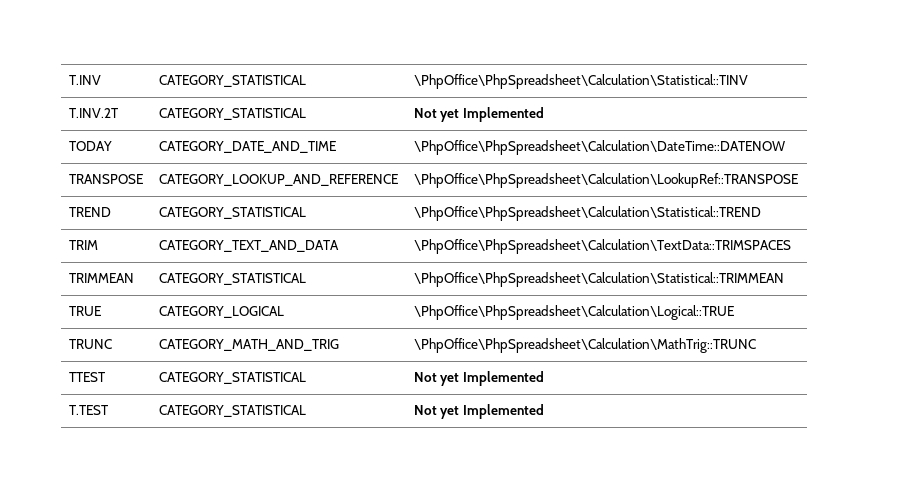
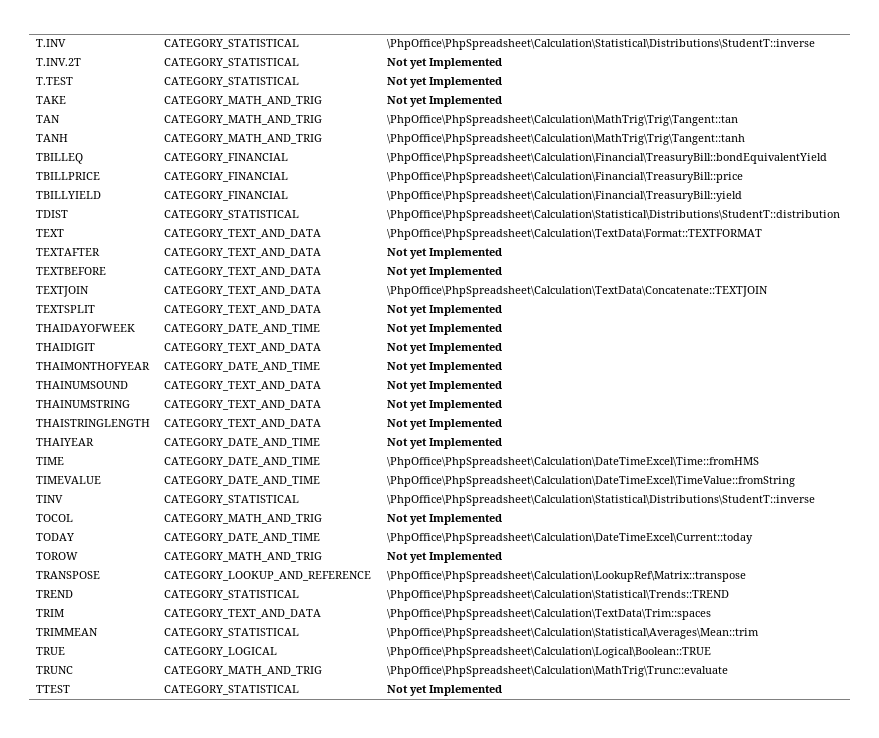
[413,74,748,89] \PhpOffice\PhpSpreadsheet\Calculation\Statistical::TINV -> [386,39,815,50] \PhpOffice\PhpSpreadsheet\Calculation\Statistical\Distributions\StudentT::inverse
[68,141,112,151] [158,141,336,153] [413,140,785,155] [68,174,143,184] [158,174,398,186] [413,173,798,188] [68,207,111,217] [158,207,306,219] [413,206,761,221] [68,240,98,250] [158,240,339,252] [413,239,791,254] [68,273,134,283] [158,273,306,285] [413,272,784,287] [68,306,101,316] [158,306,284,318] [413,305,734,320] [68,339,112,349] [158,339,339,351] [413,338,756,353] [68,372,105,382] [158,372,306,384] [413,371,544,386] // TODAY | CATEGORY_DATE_AND_TIME | \PhpOffice\PhpSpreadsheet\Calculation\DateTime::DATENOW // TRANSPOSE | CATEGORY_LOOKUP_AND_REFERENCE | \PhpOffice\PhpSpreadsheet\Calculation\LookupRef::TRANSPOSE // TREND | CATEGORY_STATISTICAL | \PhpOffice\PhpSpreadsheet\Calculation\Statistical::TREND // TRIM | CATEGORY_TEXT_AND_DATA | \PhpOffice\PhpSpreadsheet\Calculation\TextData::TRIMSPACES // TRIMMEAN | CATEGORY_STATISTICAL | \PhpOffice\PhpSpreadsheet\Calculation\Statistical::TRIMMEAN // TRUE | CATEGORY_LOGICAL | \PhpOffice\PhpSpreadsheet\Calculation\Logical::TRUE // TRUNC | CATEGORY_MATH_AND_TRIG | \PhpOffice\PhpSpreadsheet\Calculation\MathTrig::TRUNC // TTEST | CATEGORY_STATISTICAL | Not yet Implemented -> (502, 63) none
(544, 411) none -> [35,96,66,104] [163,96,322,106] [386,96,502,107] [35,115,60,123] [163,115,322,125] [386,115,738,126] [35,134,68,142] [163,134,322,144] [386,134,745,145] [35,153,83,164] [163,153,288,163] [386,153,827,164] [35,172,100,180] [163,172,288,182] [386,172,743,183] [35,191,101,199] [163,191,288,201] [386,191,742,202] [35,210,68,218] [163,210,299,220] [386,210,840,221] [35,229,64,237] [163,229,321,239] [386,229,762,240] [35,248,100,256] [163,248,321,258] [386,248,502,259] [35,267,106,275] [163,267,321,277] [386,267,502,278] [35,286,89,297] [163,286,321,296] [386,286,768,297] [35,305,95,313] [163,305,321,315] [386,305,502,316] [35,324,135,332] [163,324,320,334] [386,324,502,335] [35,343,95,351] [163,343,321,353] [386,343,502,354] [35,362,150,370] [163,362,320,372] [386,362,502,373] [35,381,128,389] [163,381,321,391] [386,381,502,392] [35,400,130,408] [163,400,321,410] [386,400,502,411] [35,419,150,427] [163,419,321,429] [386,419,502,430] [35,438,94,446] [163,438,320,448] [386,438,502,449] [35,457,64,465] [163,457,320,467] [386,457,759,468] [35,476,101,484] [163,476,320,486] [386,476,795,487] [35,495,63,503] [163,495,299,505] [386,495,815,506] [35,514,73,522] [163,514,322,524] [386,514,502,525] [35,533,74,541] [163,533,320,543] [386,533,753,544] [35,552,78,560] [163,552,322,562] [386,552,502,563] [35,571,100,579] [163,571,371,581] [386,571,746,582] [35,590,73,598] [163,590,299,600] [386,590,729,601] [35,609,64,617] [163,609,321,619] [386,609,711,620] [35,628,98,636] [163,628,299,638] [386,628,759,639] [35,647,65,655] [163,647,277,657] [386,647,711,658] [35,666,73,674] [163,666,322,676] [386,666,728,677] [35,685,70,693] [163,685,299,695] [386,685,502,696] // TAKE | CATEGORY_MATH_AND_TRIG | Not yet Implemented // TAN | CATEGORY_MATH_AND_TRIG | \PhpOffice\PhpSpreadsheet\Calculation\MathTrig\Trig\Tangent::tan // TANH | CATEGORY_MATH_AND_TRIG | \PhpOffice\PhpSpreadsheet\Calculation\MathTrig\Trig\Tangent::tanh // TBILLEQ | CATEGORY_FINANCIAL | \PhpOffice\PhpSpreadsheet\Calculation\Financial\TreasuryBill::bondEquivalentYield // TBILLPRICE | CATEGORY_FINANCIAL | \PhpOffice\PhpSpreadsheet\Calculation\Financial\TreasuryBill::price // TBILLYIELD | CATEGORY_FINANCIAL | \PhpOffice\PhpSpreadsheet\Calculation\Financial\TreasuryBill::yield // TDIST | CATEGORY_STATISTICAL | \PhpOffice\PhpSpreadsheet\Calculation\Statistical\Distributions\StudentT::distribution // TEXT | CATEGORY_TEXT_AND_DATA | \PhpOffice\PhpSpreadsheet\Calculation\TextData\Format::TEXTFORMAT // TEXTAFTER | CATEGORY_TEXT_AND_DATA | Not yet Implemented // TEXTBEFORE | CATEGORY_TEXT_AND_DATA | Not yet Implemented // TEXTJOIN | CATEGORY_TEXT_AND_DATA | \PhpOffice\PhpSpreadsheet\Calculation\TextData\Concatenate::TEXTJOIN // TEXTSPLIT | CATEGORY_TEXT_AND_DATA | Not yet Implemented // THAIDAYOFWEEK | CATEGORY_DATE_AND_TIME | Not yet Implemented // THAIDIGIT | CATEGORY_TEXT_AND_DATA | Not yet Implemented // THAIMONTHOFYEAR | CATEGORY_DATE_AND_TIME | Not yet Implemented // THAINUMSOUND | CATEGORY_TEXT_AND_DATA | Not yet Implemented // THAINUMSTRING | CATEGORY_TEXT_AND_DATA | Not yet Implemented // THAISTRINGLENGTH | CATEGORY_TEXT_AND_DATA | Not yet Implemented // THAIYEAR | CATEGORY_DATE_AND_TIME | Not yet Implemented // TIME | CATEGORY_DATE_AND_TIME | \PhpOffice\PhpSpreadsheet\Calculation\DateTimeExcel\Time::fromHMS // TIMEVALUE | CATEGORY_DATE_AND_TIME | \PhpOffice\PhpSpreadsheet\Calculation\DateTimeExcel\TimeValue::fromString // TINV | CATEGORY_STATISTICAL | \PhpOffice\PhpSpreadsheet\Calculation\Statistical\Distributions\StudentT::inverse // TOCOL | CATEGORY_MATH_AND_TRIG | Not yet Implemented // TODAY | CATEGORY_DATE_AND_TIME | \PhpOffice\PhpSpreadsheet\Calculation\DateTimeExcel\Current::today // TOROW | CATEGORY_MATH_AND_TRIG | Not yet Implemented // TRANSPOSE | CATEGORY_LOOKUP_AND_REFERENCE | \PhpOffice\PhpSpreadsheet\Calculation\LookupRef\Matrix::transpose // TREND | CATEGORY_STATISTICAL | \PhpOffice\PhpSpreadsheet\Calculation\Statistical\Trends::TREND // TRIM | CATEGORY_TEXT_AND_DATA | \PhpOffice\PhpSpreadsheet\Calculation\TextData\Trim::spaces // TRIMMEAN | CATEGORY_STATISTICAL | \PhpOffice\PhpSpreadsheet\Calculation\Statistical\Averages\Mean::trim // TRUE | CATEGORY_LOGICAL | \PhpOffice\PhpSpreadsheet\Calculation\Logical\Boolean::TRUE // TRUNC | CATEGORY_MATH_AND_TRIG | \PhpOffice\PhpSpreadsheet\Calculation\MathTrig\Trunc::evaluate // TTEST | CATEGORY_STATISTICAL | Not yet Implemented

